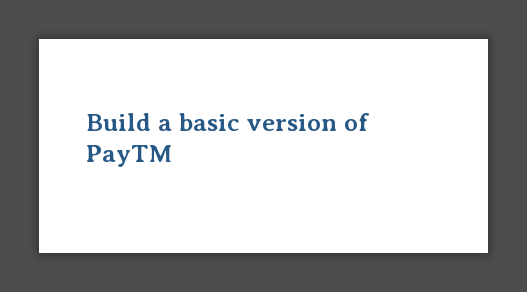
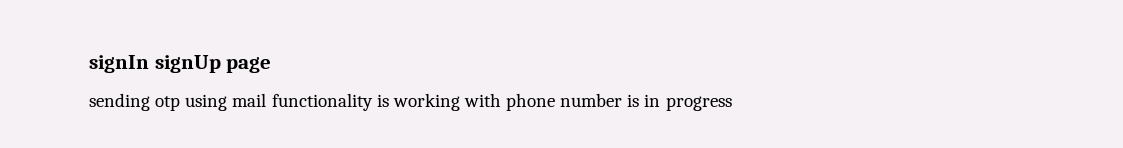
[86,113,369,131] [86,145,172,167] Build a basic version of PayTM -> [89,55,272,73] [89,93,732,111] signIn signUp page // sending otp using mail functionality is working with phone number is in progress

